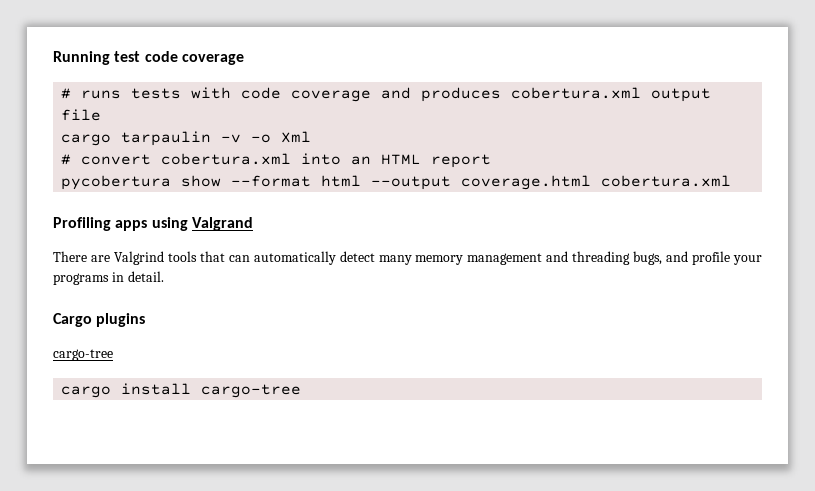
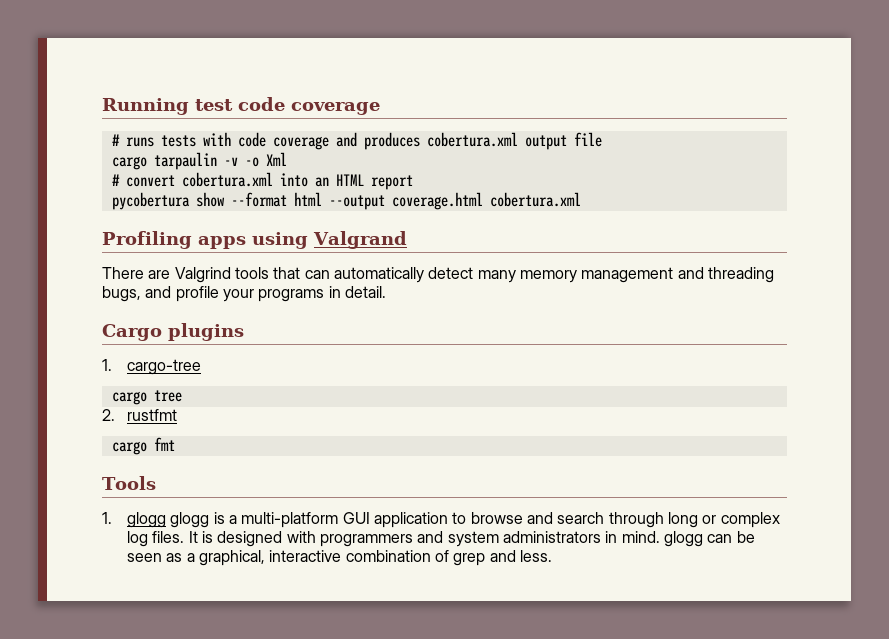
(146, 320) none -> [102,359,112,371] 1.
[121,383,302,398] install cargo-tree -> [153,390,182,402] [102,409,178,421] [111,437,175,455] [102,476,156,490] [102,512,780,528] [127,531,755,547] [127,550,553,566] tree // 2. rustfmt // cargo fmt // Tools // 1. glogg glogg is a multi-platform GUI application to browse and search through long or complex log files. It is designed with programmers and system administrators in mind. glogg can be seen as a graphical, interactive combination of grep and less.

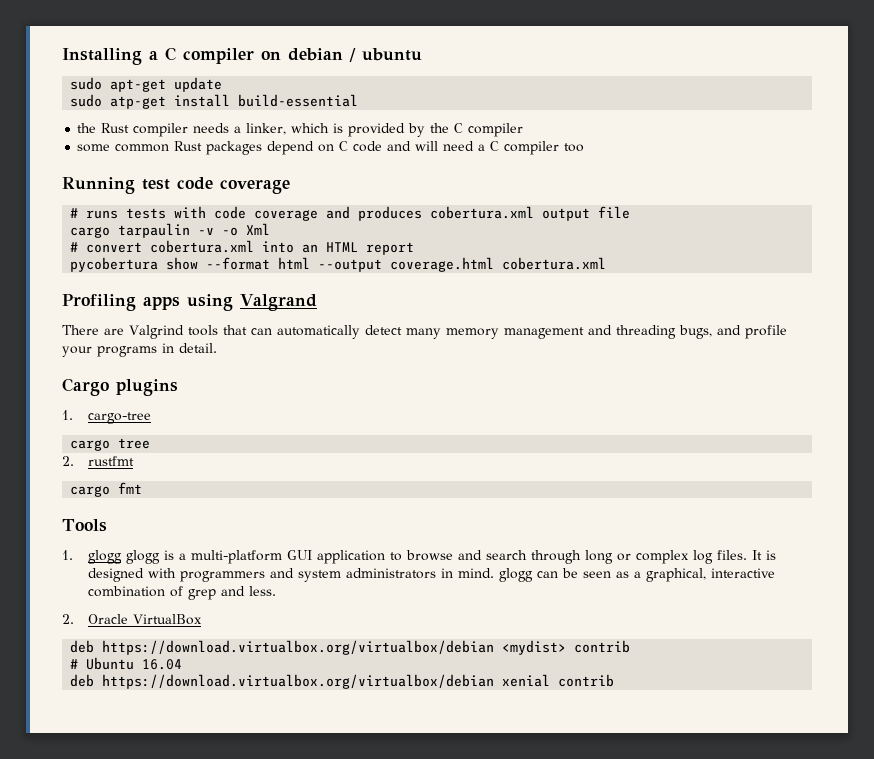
(102, 106) none -> [62,47,422,65] [70,77,223,92] [70,94,359,109] [77,123,524,137] [77,141,585,155] Installing a C compiler on debian / ubuntu // sudo apt-get update // sudo atp-get install build-essential // the Rust compiler needs a linker, which is provided by the C compiler // some common Rust packages depend on C code and will need a C compiler too //
(553, 556) none -> [62,614,203,625] [70,640,631,655] [70,657,183,670] [70,674,615,689] // 2. Oracle VirtualBox // deb https://download.virtualbox.org/virtualbox/debian <mydist> contrib // # Ubuntu 16.04 // deb https://download.virtualbox.org/virtualbox/debian xenial contrib

